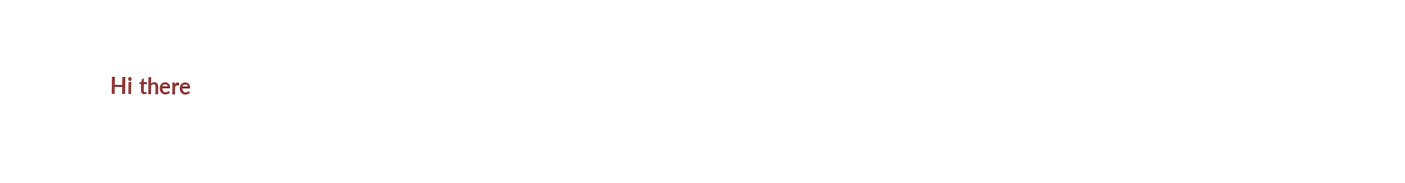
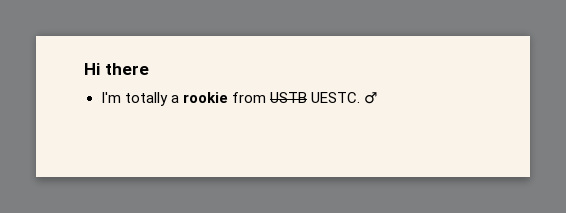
(192, 86) none -> [100,92,377,106] // I'm totally a rookie from USTB UESTC. ♂

